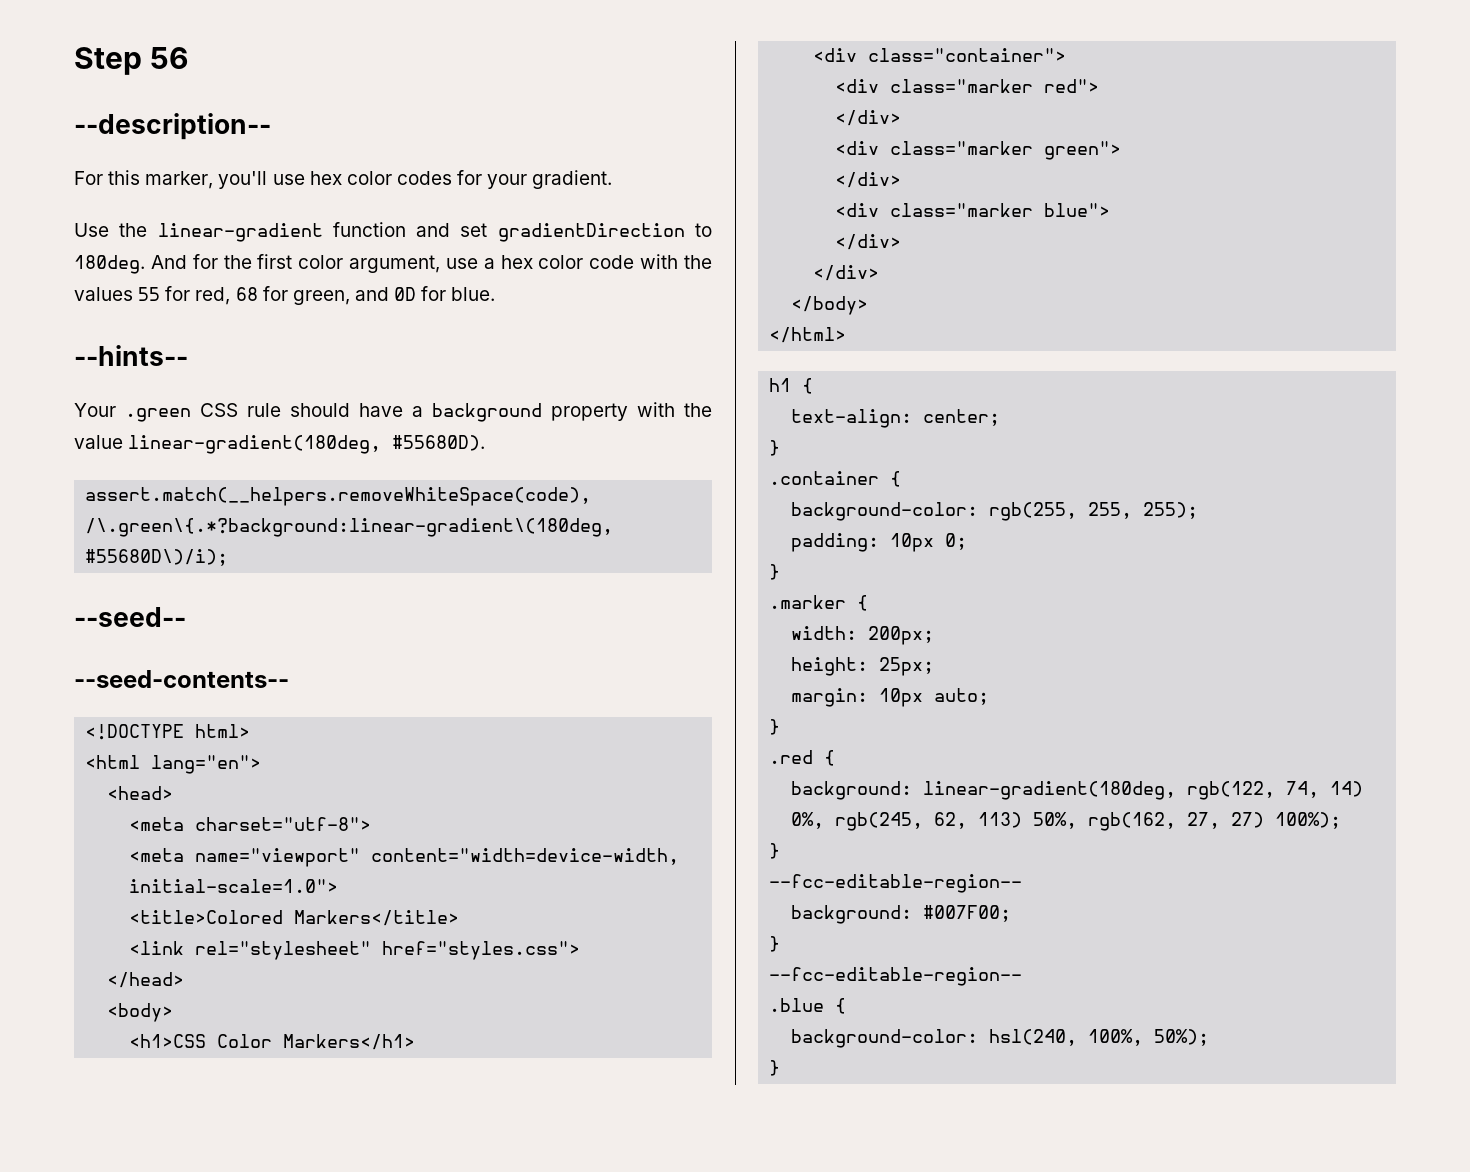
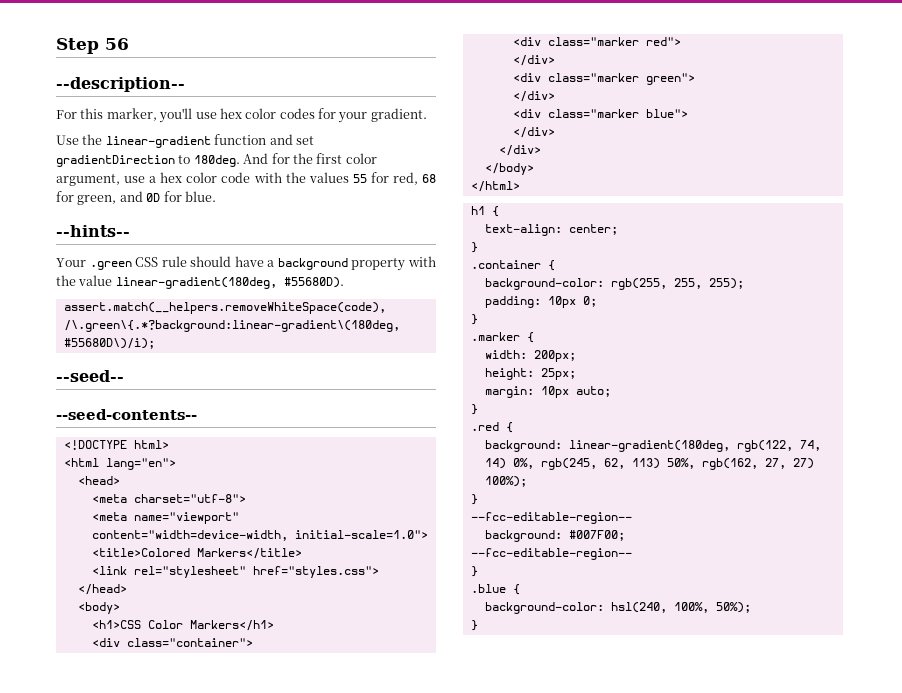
[769,936,781,952] [769,967,1023,986] // } // --fcc-editable-region-- -> [470,548,632,560] [470,566,478,577] // --fcc-editable-region-- // }

